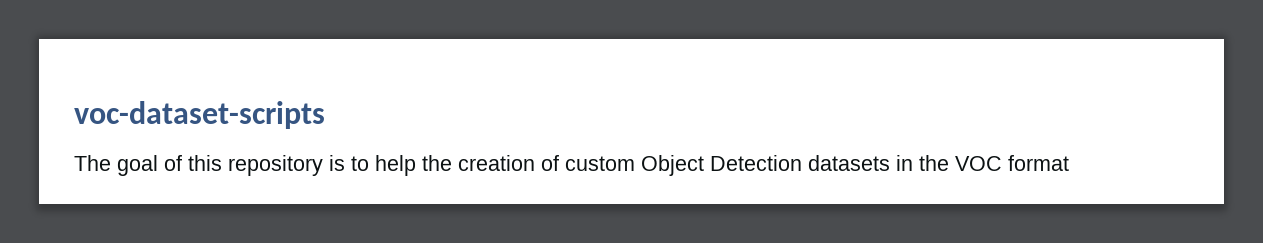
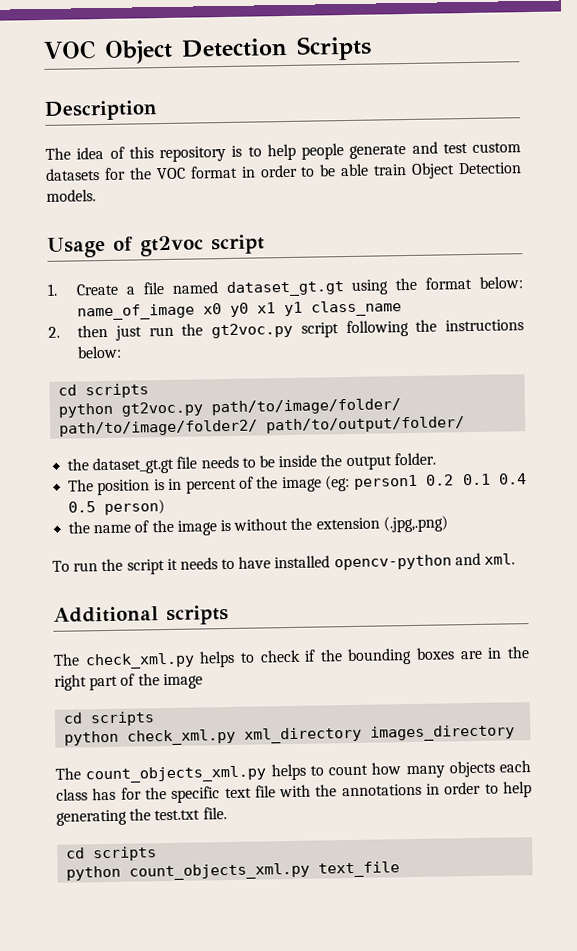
[74,101,325,129] [74,155,158,176] voc-dataset-scripts // The goal -> [43,35,372,64] [44,100,158,121] [45,146,105,160] VOC Object Detection Scripts // Description // The idea
[422,155,1069,176] the creation of custom Object Detection datasets in the VOC format -> [301,141,521,160] [45,162,522,181] [46,189,96,202] [47,234,265,258] [47,276,524,298] [77,300,403,321] [48,319,524,341] [77,345,123,359] [58,383,150,399] [58,398,402,418] [59,416,466,437] [67,452,436,475] [68,473,527,496] [68,499,166,516] [68,515,448,536] [52,552,516,575] [53,605,229,626] [53,646,530,670] [54,673,203,691] [63,711,156,727] [64,724,516,746] [55,760,531,784] [56,781,532,803] [56,807,227,826] [66,846,158,862] [66,861,401,881] people generate and test custom datasets for the VOC format in order to be able train Object Detection models. // Usage of gt2voc script // 1. Create a file named dataset_gt.gt using the format below: name_of_image x0 y0 x1 y1 class_name // 2. then just run the gt2voc.py script following the instructions below: // cd scripts // python gt2voc.py path/to/image/folder/ path/to/image/folder2/ path/to/output/folder/ // the dataset_gt.gt file needs to be inside the output folder. // The position is in percent of the image (eg: person1 0.2 0.1 0.4 0.5 person) // the name of the image is without the extension (.jpg,.png) // To run the script it needs to have installed opencv-python and xml. // Additional scripts // The check_xml.py helps to check if the bounding boxes are in the right part of the image // cd scripts // python check_xml.py xml_directory images_directory // The count_objects_xml.py helps to count how many objects each class has for the specific text file with the annotations in order to help generating the test.txt file. // cd scripts // python count_objects_xml.py text_file

